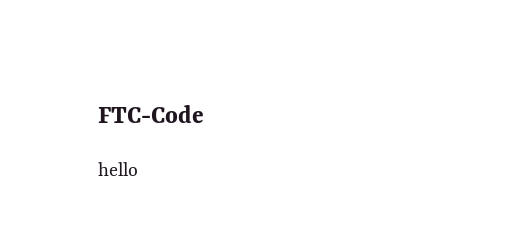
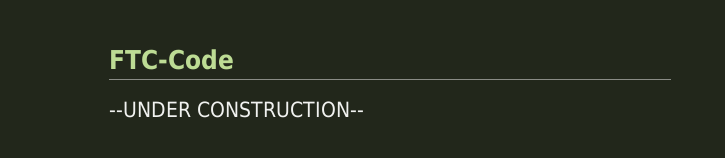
[98,162,138,176] hello -> [109,101,364,118] --UNDER CONSTRUCTION--

